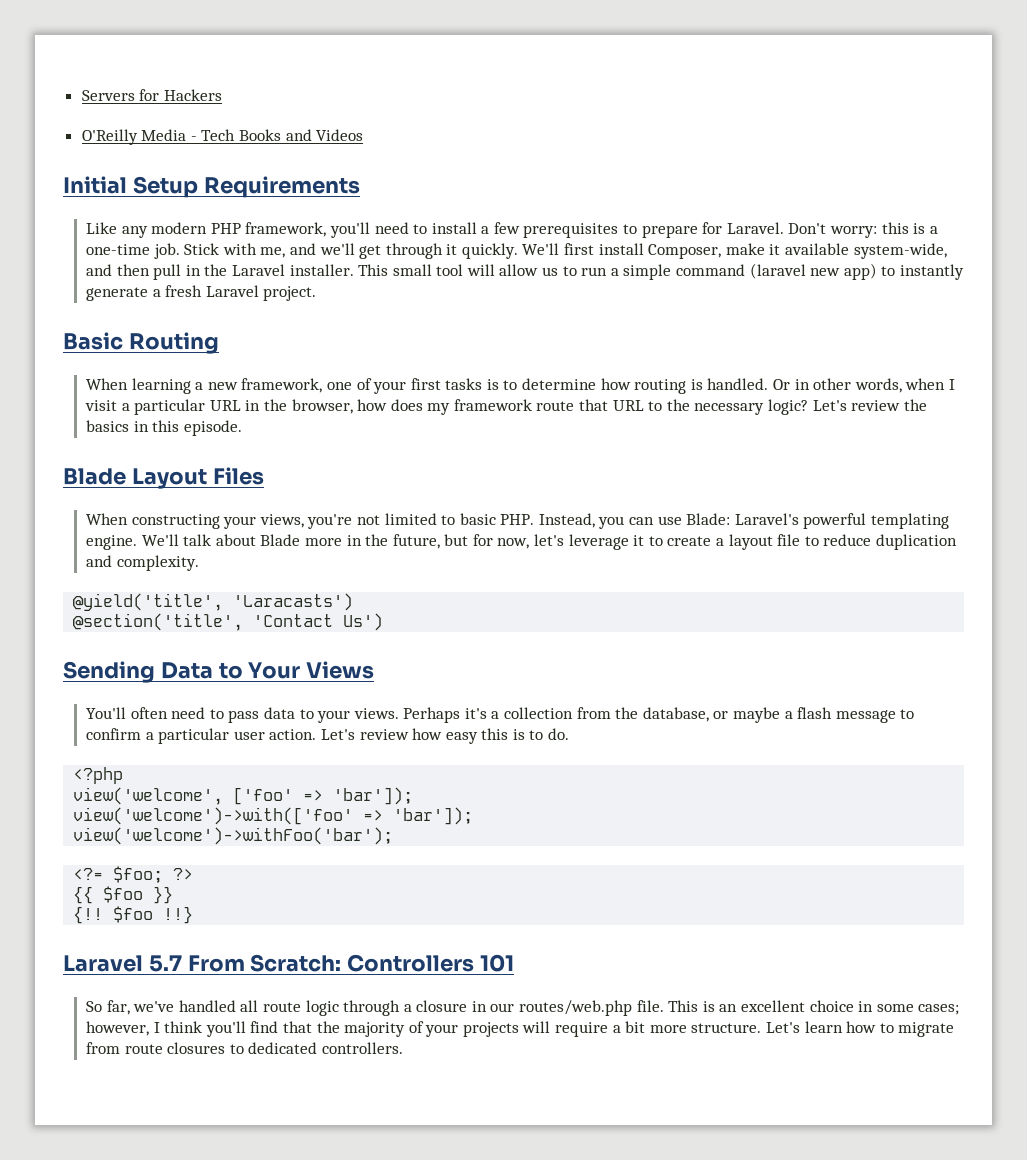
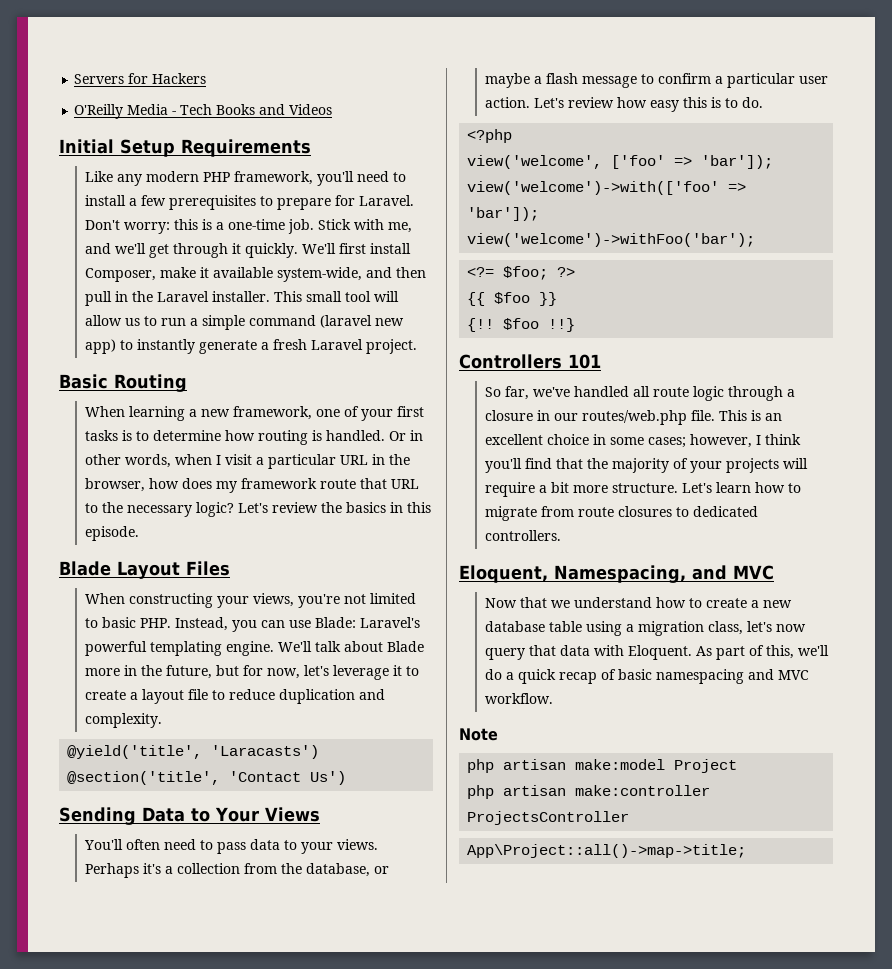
[63,954,342,972] Laravel 5.7 From Scratch: -> (576, 325) none
(403, 1048) none -> [459,565,774,583] [485,597,793,608] [485,621,807,636] [485,645,830,660] [485,669,810,684] [485,693,554,704] [459,728,498,741] [467,759,738,773] [467,785,711,799] [467,811,630,825] [467,844,747,858] // Eloquent, Namespacing, and MVC // Now that we understand how to create a new database table using a migration class, let's now query that data with Eloquent. As part of this, we'll do a quick recap of basic namespacing and MVC workflow. // Note // php artisan make:model Project // php artisan make:controller ProjectsController // App\Project::all()->map->title;

